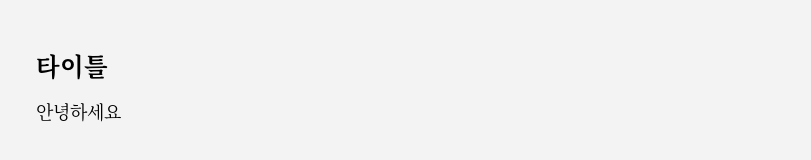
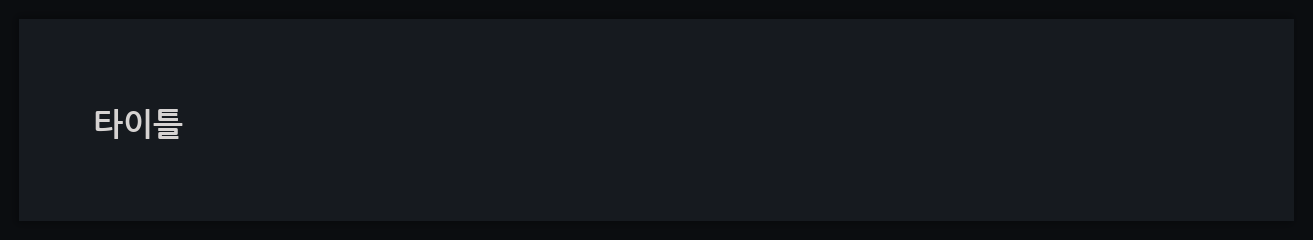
[36,102,121,122] // 안녕하세요 -> (183, 124) none

